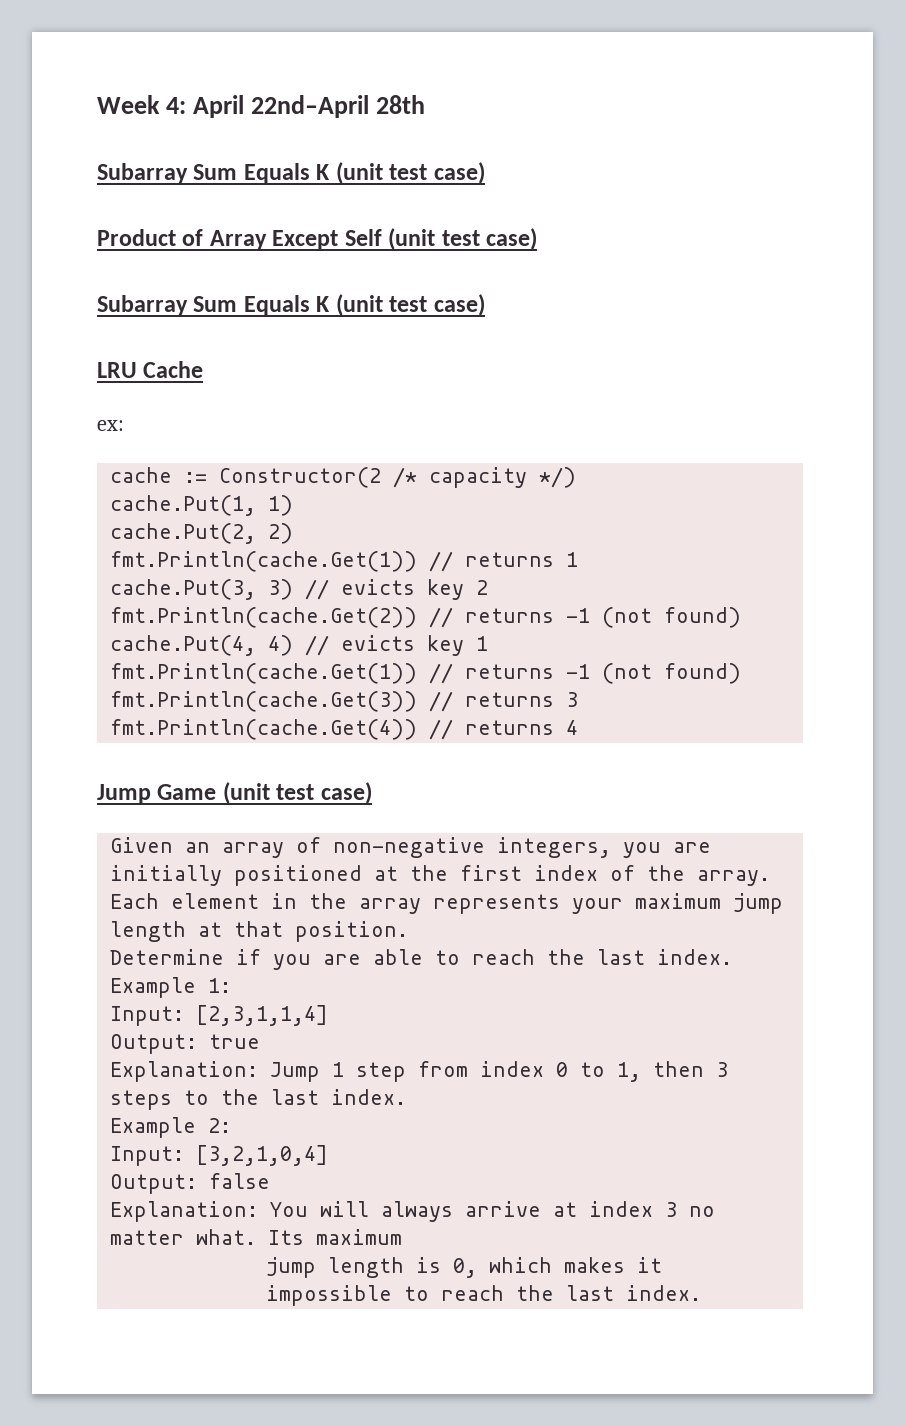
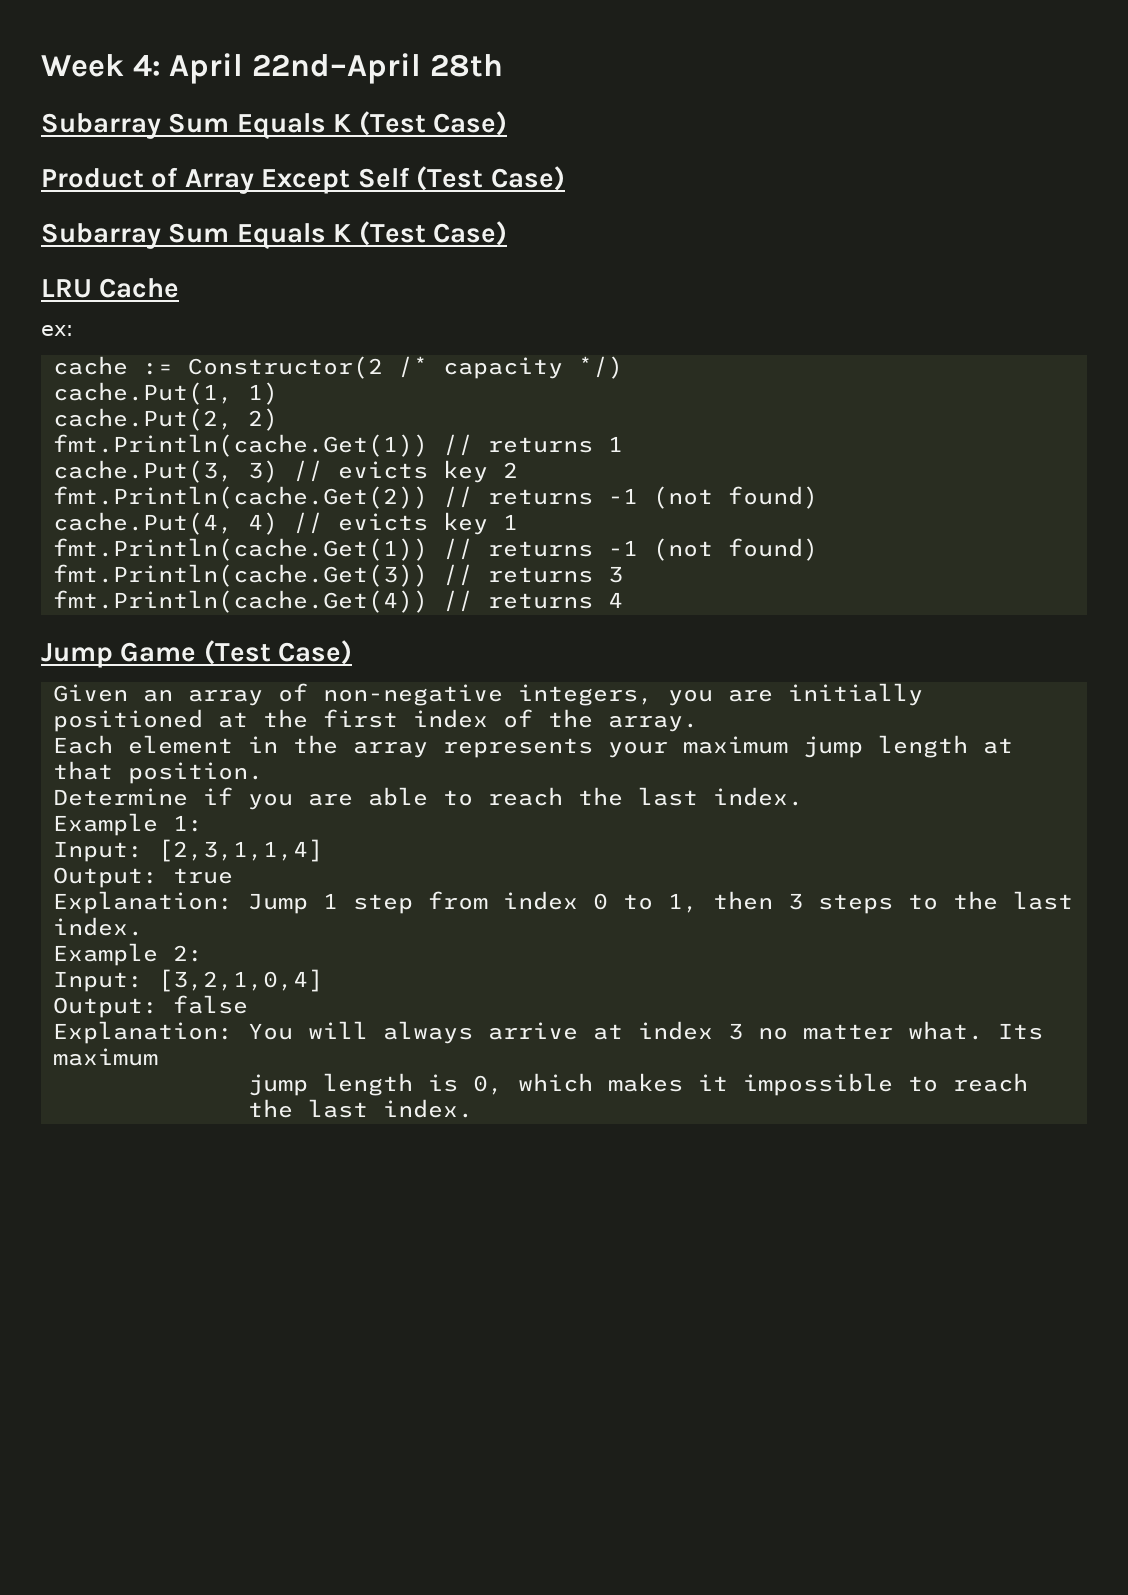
[335,162,485,184] (unit test case) -> [358,111,508,136] (Test Case)
[388,228,538,250] [97,294,485,316] (unit test case) // Subarray Sum Equals K (unit test case) -> [416,166,565,191] [41,221,508,249] (Test Case) // Subarray Sum Equals K (Test Case)
[222,782,372,804] (unit test case) -> [203,640,353,665] (Test Case)

